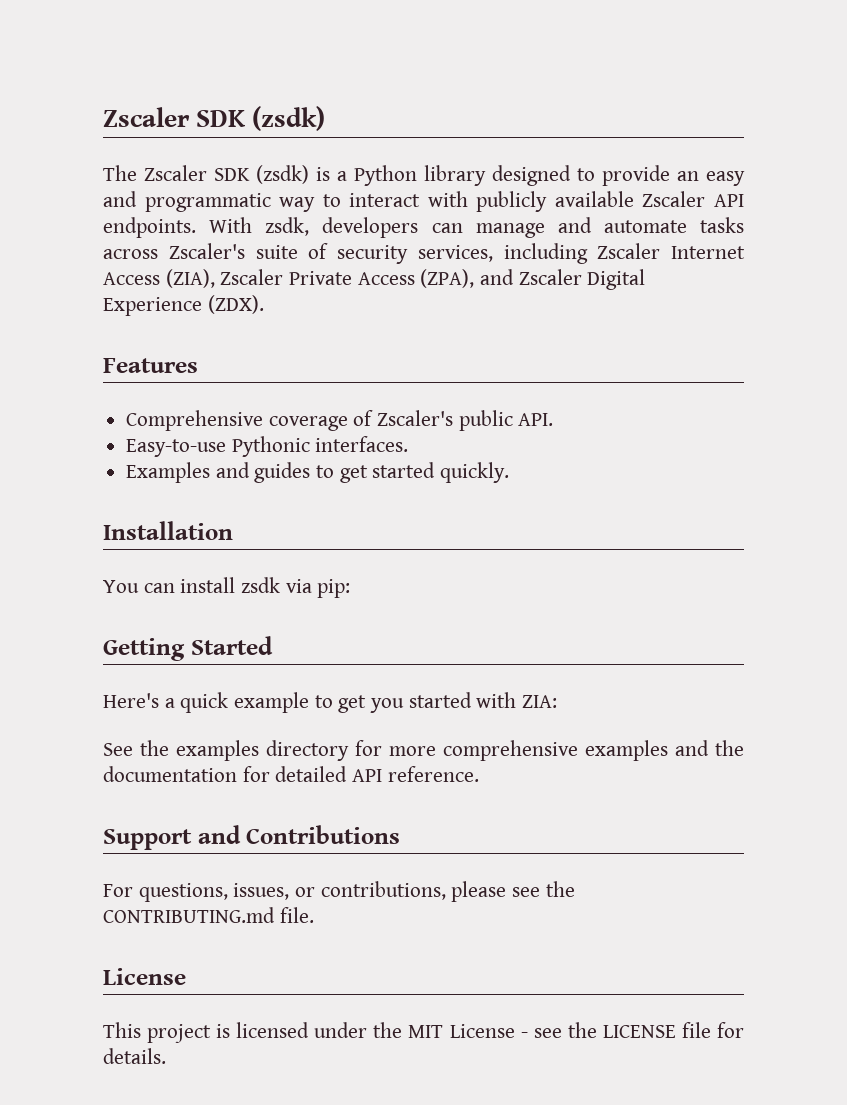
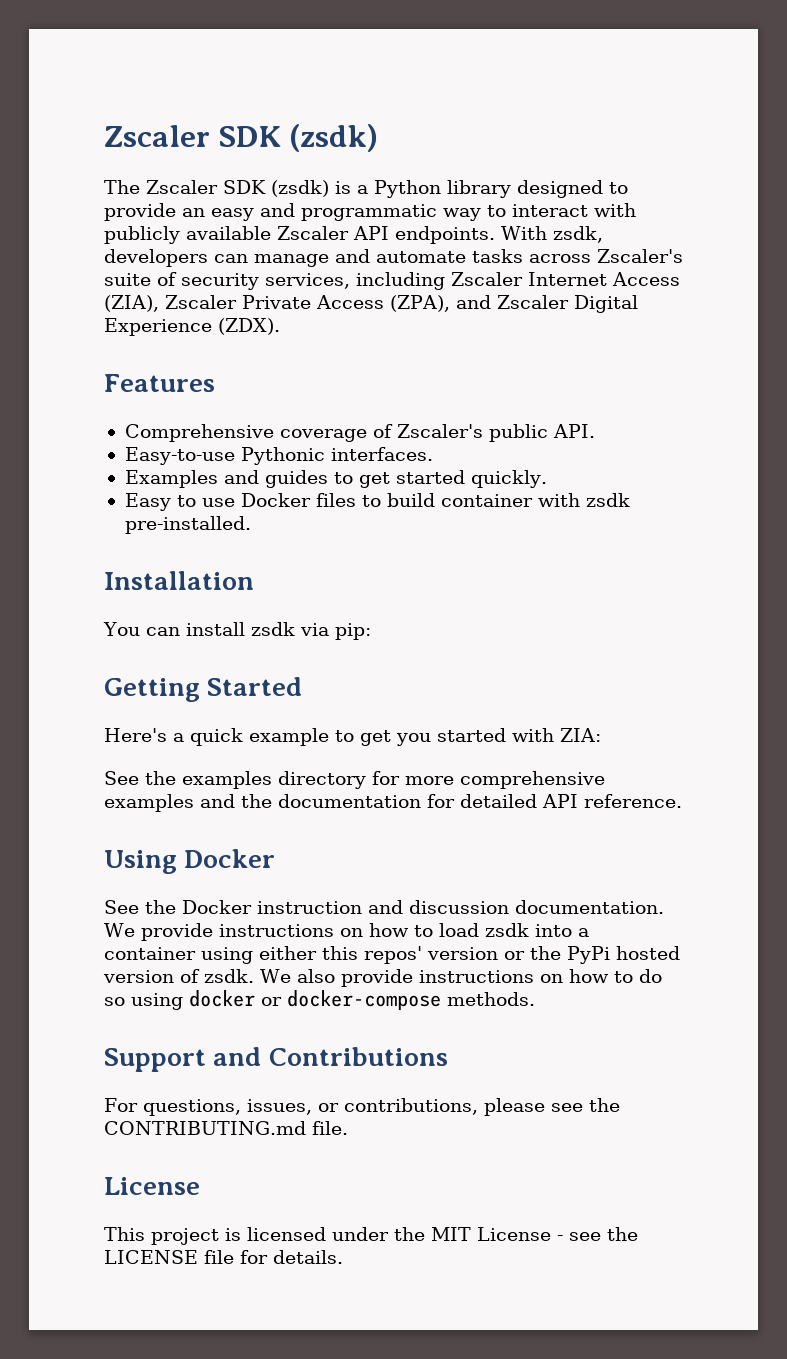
(510, 472) none -> [124,493,630,511] [124,516,251,534] // Easy to use Docker files to build container with zsdk pre-installed.
(479, 774) none -> [104,849,276,874] [104,900,664,914] [104,923,589,941] [104,946,680,964] [103,969,662,987] [104,990,535,1010] // Using Docker // See the Docker instruction and discussion documentation. We provide instructions on how to load zsdk into a container using either this repos' version or the PyPi hosted version of zsdk. We also provide instructions on how to do so using docker or docker-compose methods.

